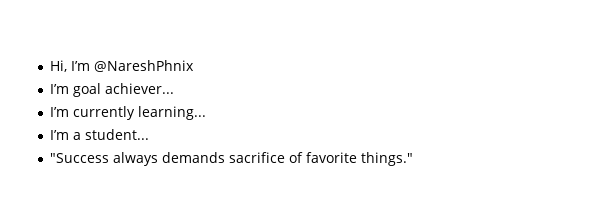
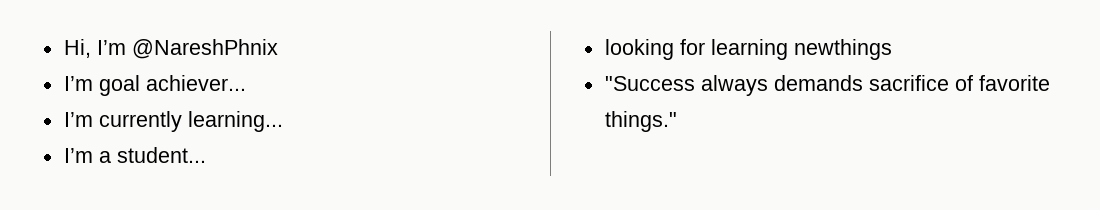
(149, 134) none -> [604,39,892,60] // looking for learning newthings

